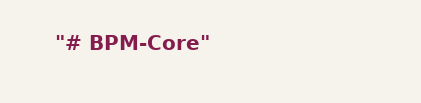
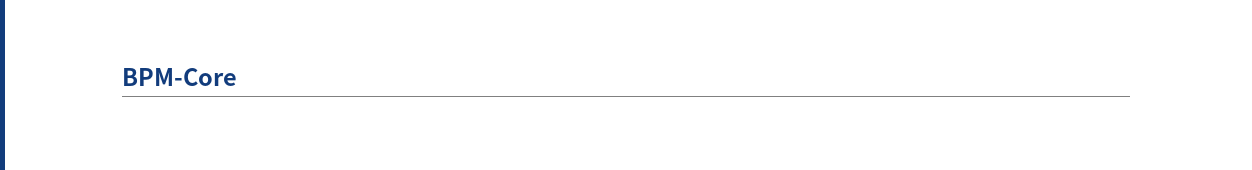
[55,35,210,50] "# BPM-Core" -> [122,68,237,86] BPM-Core

